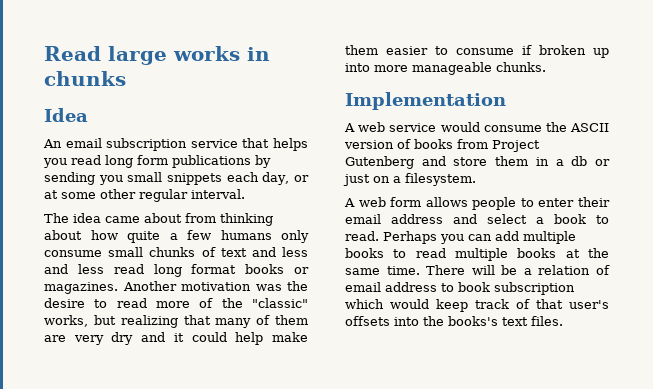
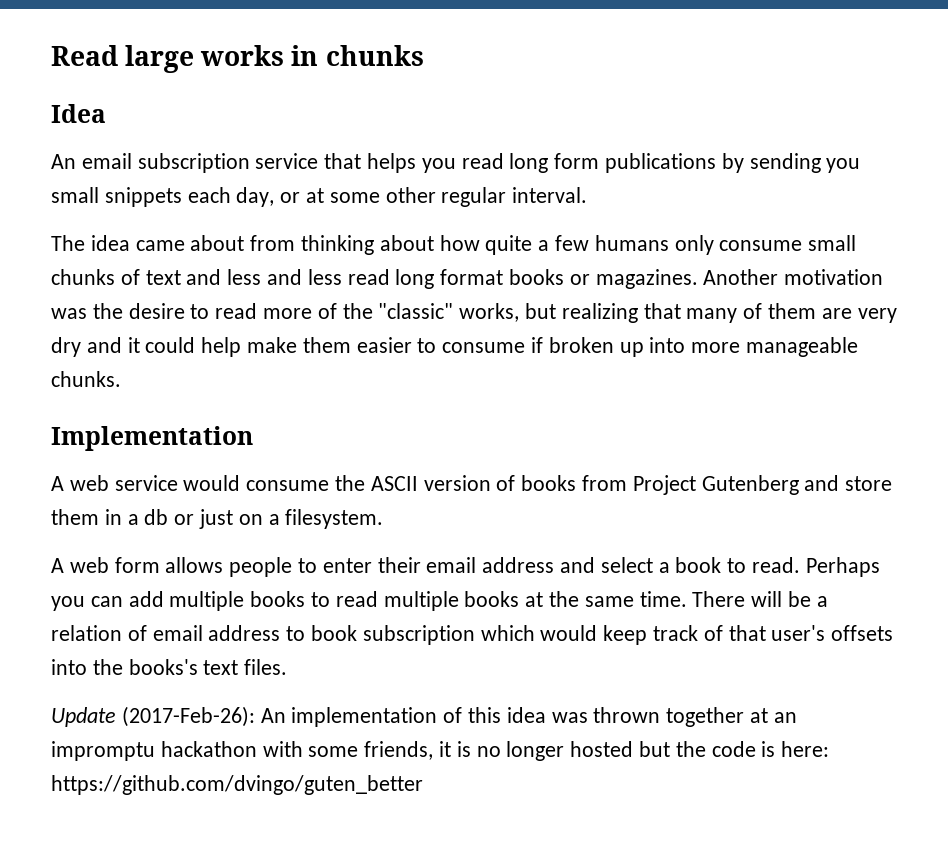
(563, 321) none -> [51,706,797,727] [51,741,830,761] [51,775,423,795] // Update (2017-Feb-26): An implementation of this idea was thrown together at an impromptu hackathon with some friends, it is no longer hosted but the code is here: https://github.com/dvingo/guten_better

